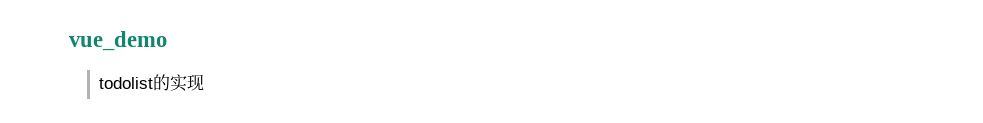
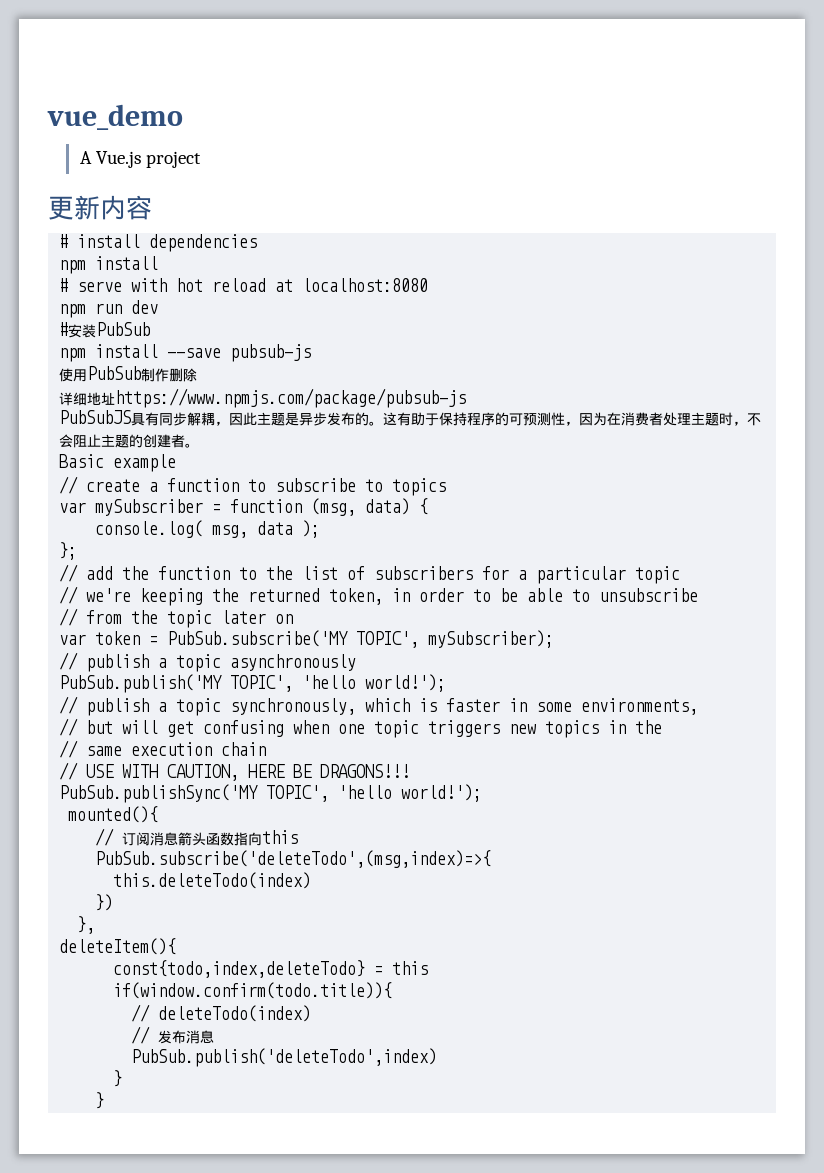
[99,74,205,92] todolist的实现 -> [79,151,201,168] [48,195,152,220] [59,234,258,252] [59,256,159,274] [59,278,429,292] [59,300,159,318] [59,322,151,338] [59,344,312,362] [59,366,198,382] [59,388,467,408] [59,410,762,426] [59,434,200,448] [59,454,177,472] [59,476,447,496] [59,498,429,516] [95,520,321,538] [59,542,78,560] [59,564,681,584] [59,586,699,606] [59,608,294,628] [59,630,555,648] [59,652,357,672] [59,674,447,693] [59,696,699,716] [59,718,663,738] [59,740,267,758] [59,762,411,781] [59,784,483,803] [68,806,159,823] [95,828,299,846] [95,850,492,868] [113,872,312,889] [95,894,114,911] [77,916,96,934] [59,938,177,955] [113,960,429,978] [113,982,393,999] [131,1004,312,1022] [131,1026,215,1044] [131,1048,438,1067] [113,1070,123,1087] [95,1092,105,1109] A Vue.js project // 更新内容 // # install dependencies // npm install // # serve with hot reload at localhost:8080 // npm run dev // #安装PubSub // npm install --save pubsub-js // 使用PubSub制作删除 // 详细地址https://www.npmjs.com/package/pubsub-js // PubSubJS具有同步解耦，因此主题是异步发布的。这有助于保持程序的可预测性，因为在消费者处理主题时，不会阻止主题的创建者。 // Basic example // // create a function to subscribe to topics // var mySubscriber = function (msg, data) { // console.log( msg, data ); // }; // // add the function to the list of subscribers for a particular topic // // we're keeping the returned token, in order to be able to unsubscribe // // from the topic later on // var token = PubSub.subscribe('MY TOPIC', mySubscriber); // // publish a topic asynchronously // PubSub.publish('MY TOPIC', 'hello world!'); // // publish a topic synchronously, which is faster in some environments, // // but will get confusing when one topic triggers new topics in the // // same execution chain // // USE WITH CAUTION, HERE BE DRAGONS!!! // PubSub.publishSync('MY TOPIC', 'hello world!'); // mounted(){ // // 订阅消息箭头函数指向this // PubSub.subscribe('deleteTodo',(msg,index)=>{ // this.deleteTodo(index) // }) // }, // deleteItem(){ // const{todo,index,deleteTodo} = this // if(window.confirm(todo.title)){ // // deleteTodo(index) // // 发布消息 // PubSub.publish('deleteTodo',index) // } // }

